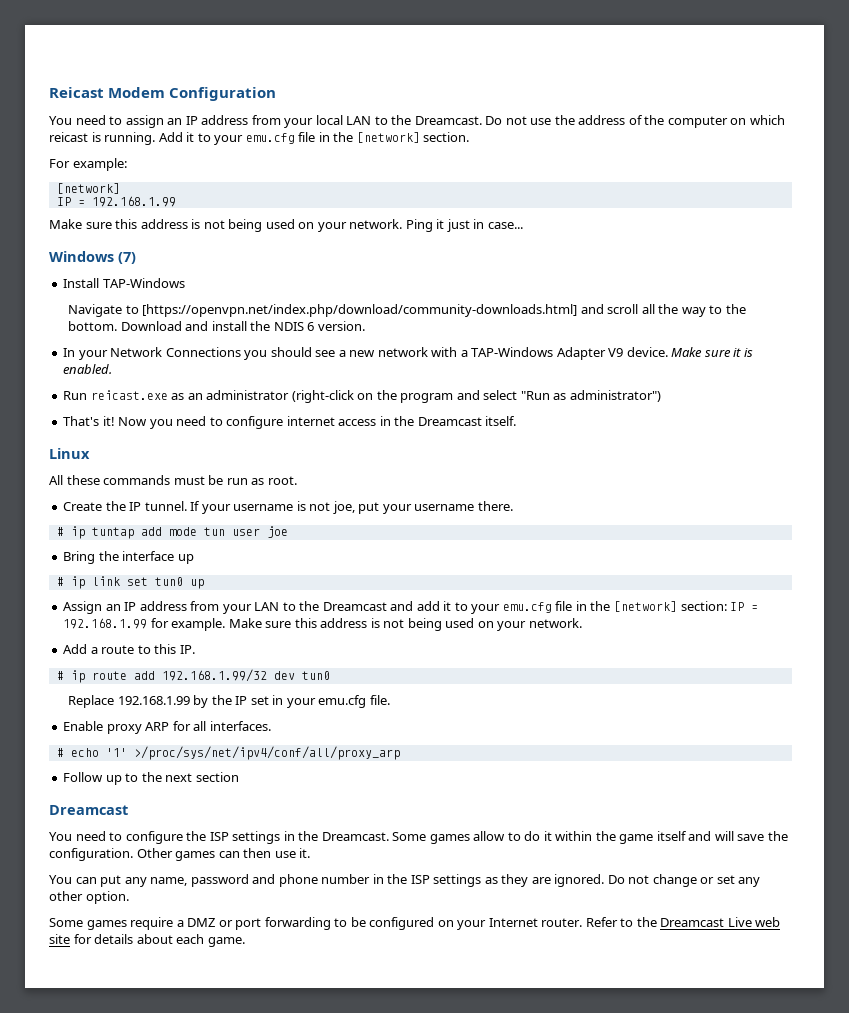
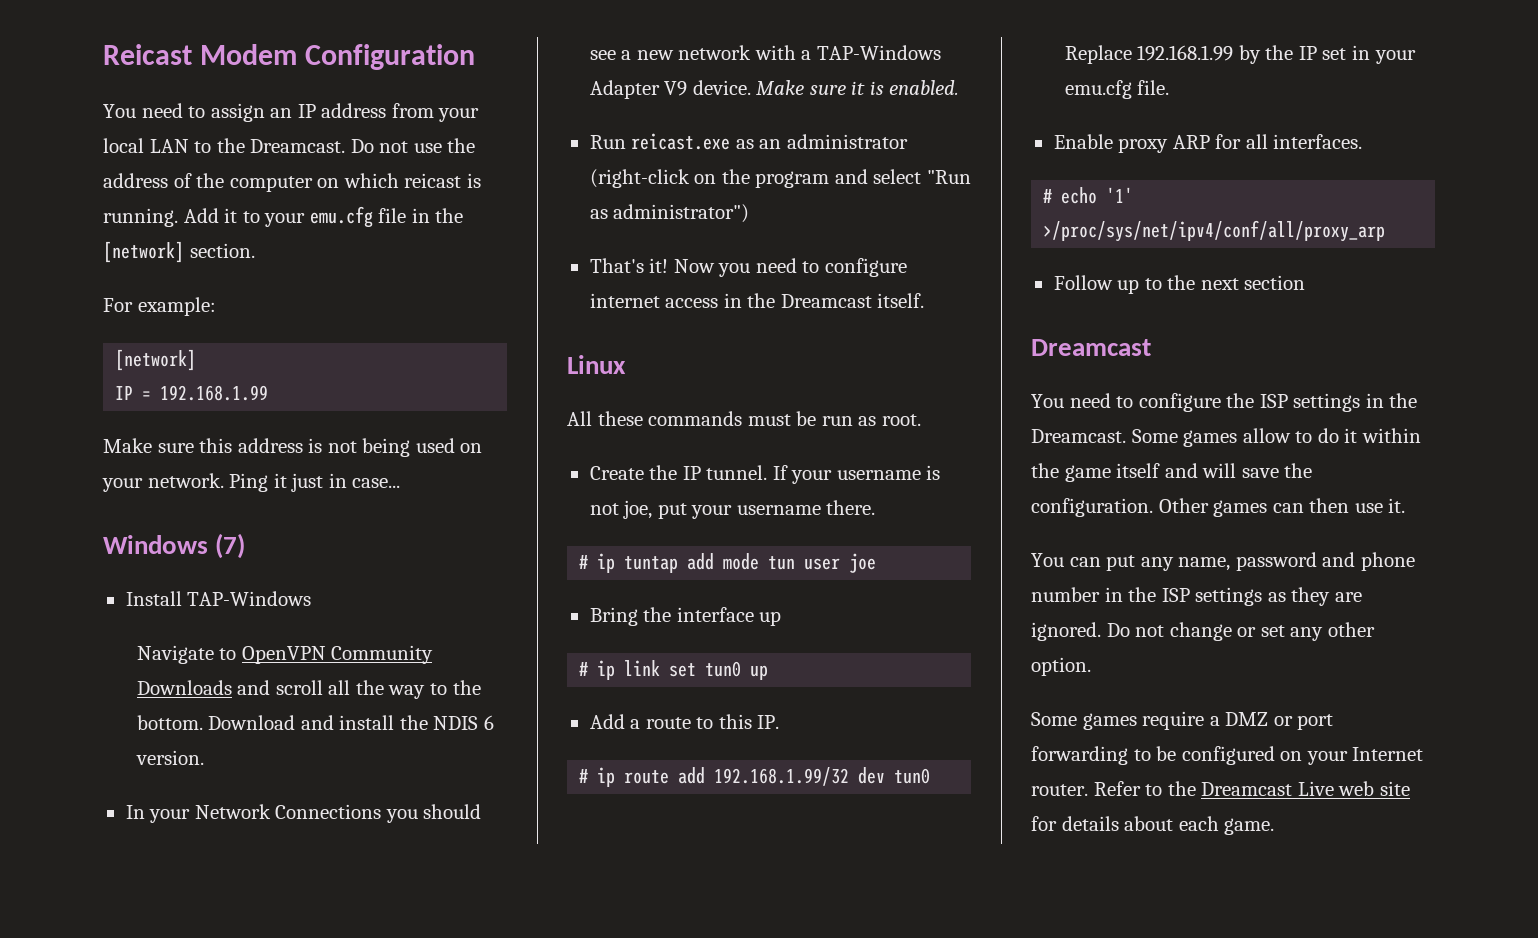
[142,304,578,317] [https://openvpn.net/index.php/download/community-downloads.html] -> [241,645,434,664] [136,680,232,695] OpenVPN Community Downloads
[63,601,759,614] [63,618,582,631] // Assign an IP address from your LAN to the Dreamcast and add it to your emu.cfg file in the [network] section: IP = 192.168.1.99 for example. Make sure this address is not being used on your network. -> (769, 672) none

